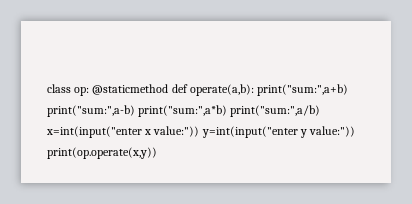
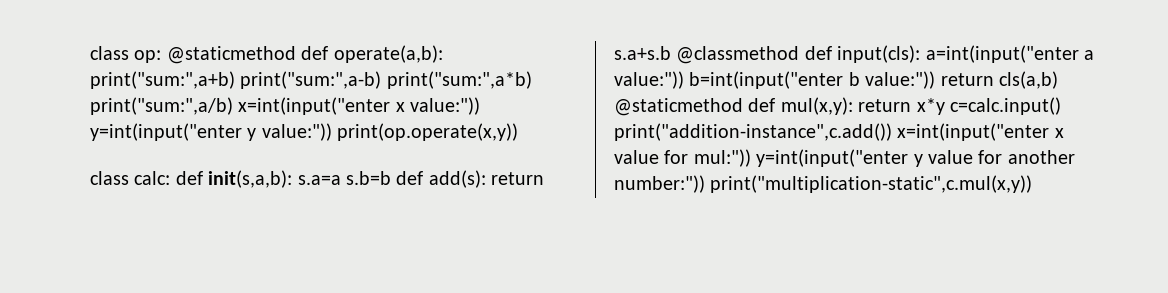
(157, 153) none -> [90,170,545,188] [614,45,1094,64] [614,71,1058,89] [614,97,1061,116] [614,123,1064,141] [614,149,1075,167] [614,175,1033,193] // class calc: def init(s,a,b): s.a=a s.b=b def add(s): return s.a+s.b @classmethod def input(cls): a=int(input("enter a value:")) b=int(input("enter b value:")) return cls(a,b) @staticmethod def mul(x,y): return x*y c=calc.input() print("addition-instance",c.add()) x=int(input("enter x value for mul:")) y=int(input("enter y value for another number:")) print("multiplication-static",c.mul(x,y))

